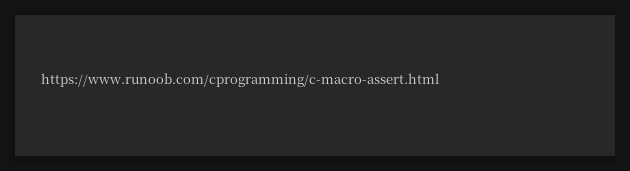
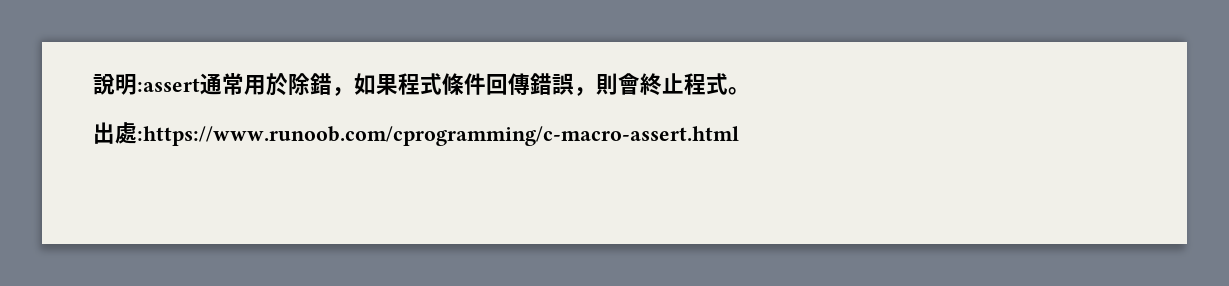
[41,73,439,87] https://www.runoob.com/cprogramming/c-macro-assert.html -> [93,73,750,96] [93,122,739,146] 說明:assert通常用於除錯，如果程式條件回傳錯誤，則會終止程式。 // 出處:https://www.runoob.com/cprogramming/c-macro-assert.html

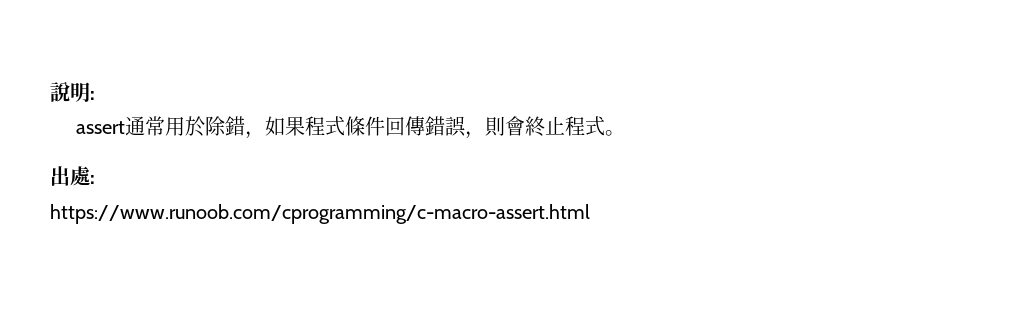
[137,78,200,92] :assert -> [90,91,95,100] [76,121,126,134] : // assert
[137,126,739,146] :https://www.runoob.com/cprogramming/c-macro-assert.html -> [90,175,95,184] [50,204,590,224] : // https://www.runoob.com/cprogramming/c-macro-assert.html

